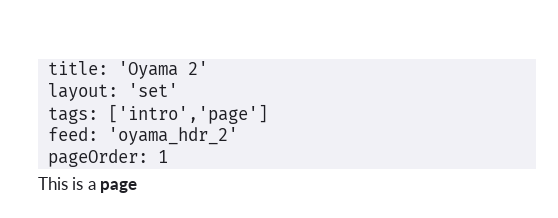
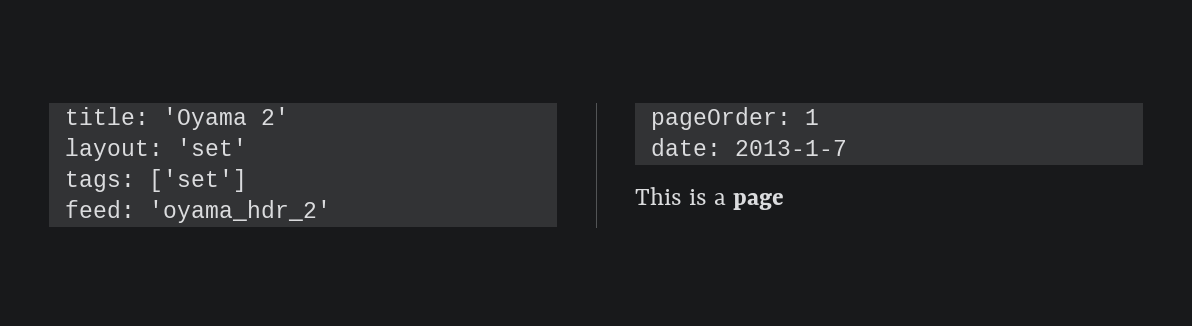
[107,104,268,124] ['intro','page'] -> [148,169,247,192] ['set']
(168, 156) none -> [650,138,847,156] // date: 2013-1-7

